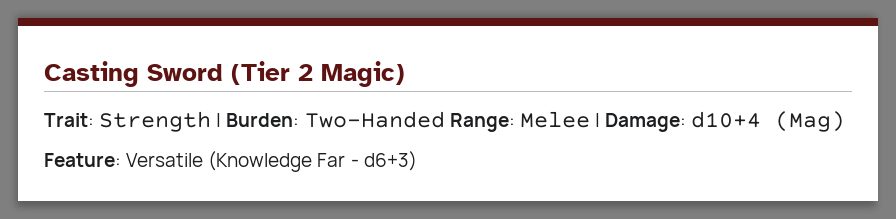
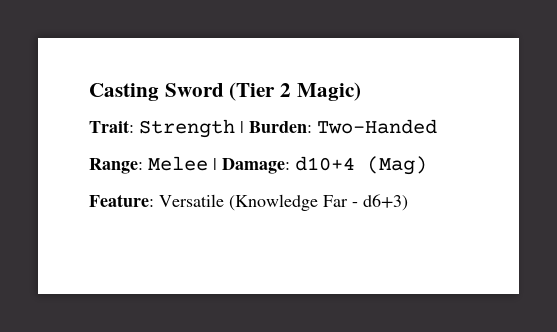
(445, 119) none -> (437, 126) //

